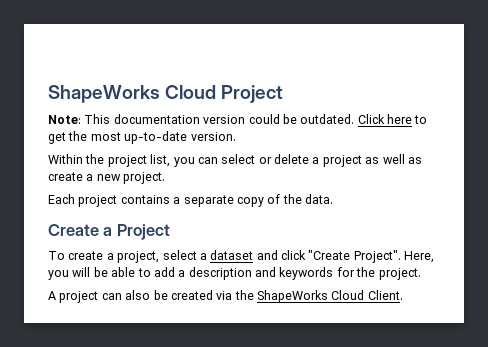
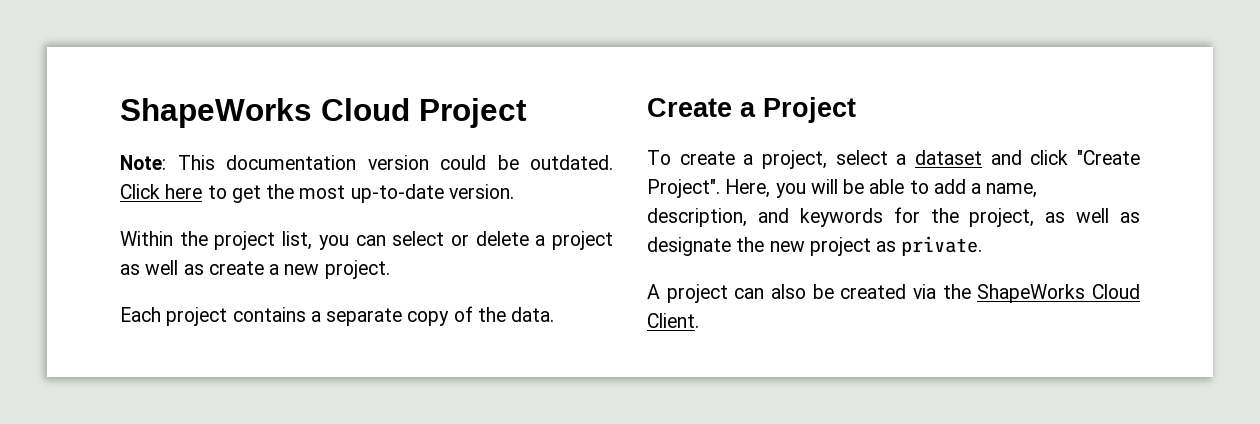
[188,267,252,280] description -> [986,183,1038,198] [647,208,747,227] name, description,
[378,268,421,280] project. -> [969,208,1140,227] [647,236,983,256] project, as well as designate the new project as private.

